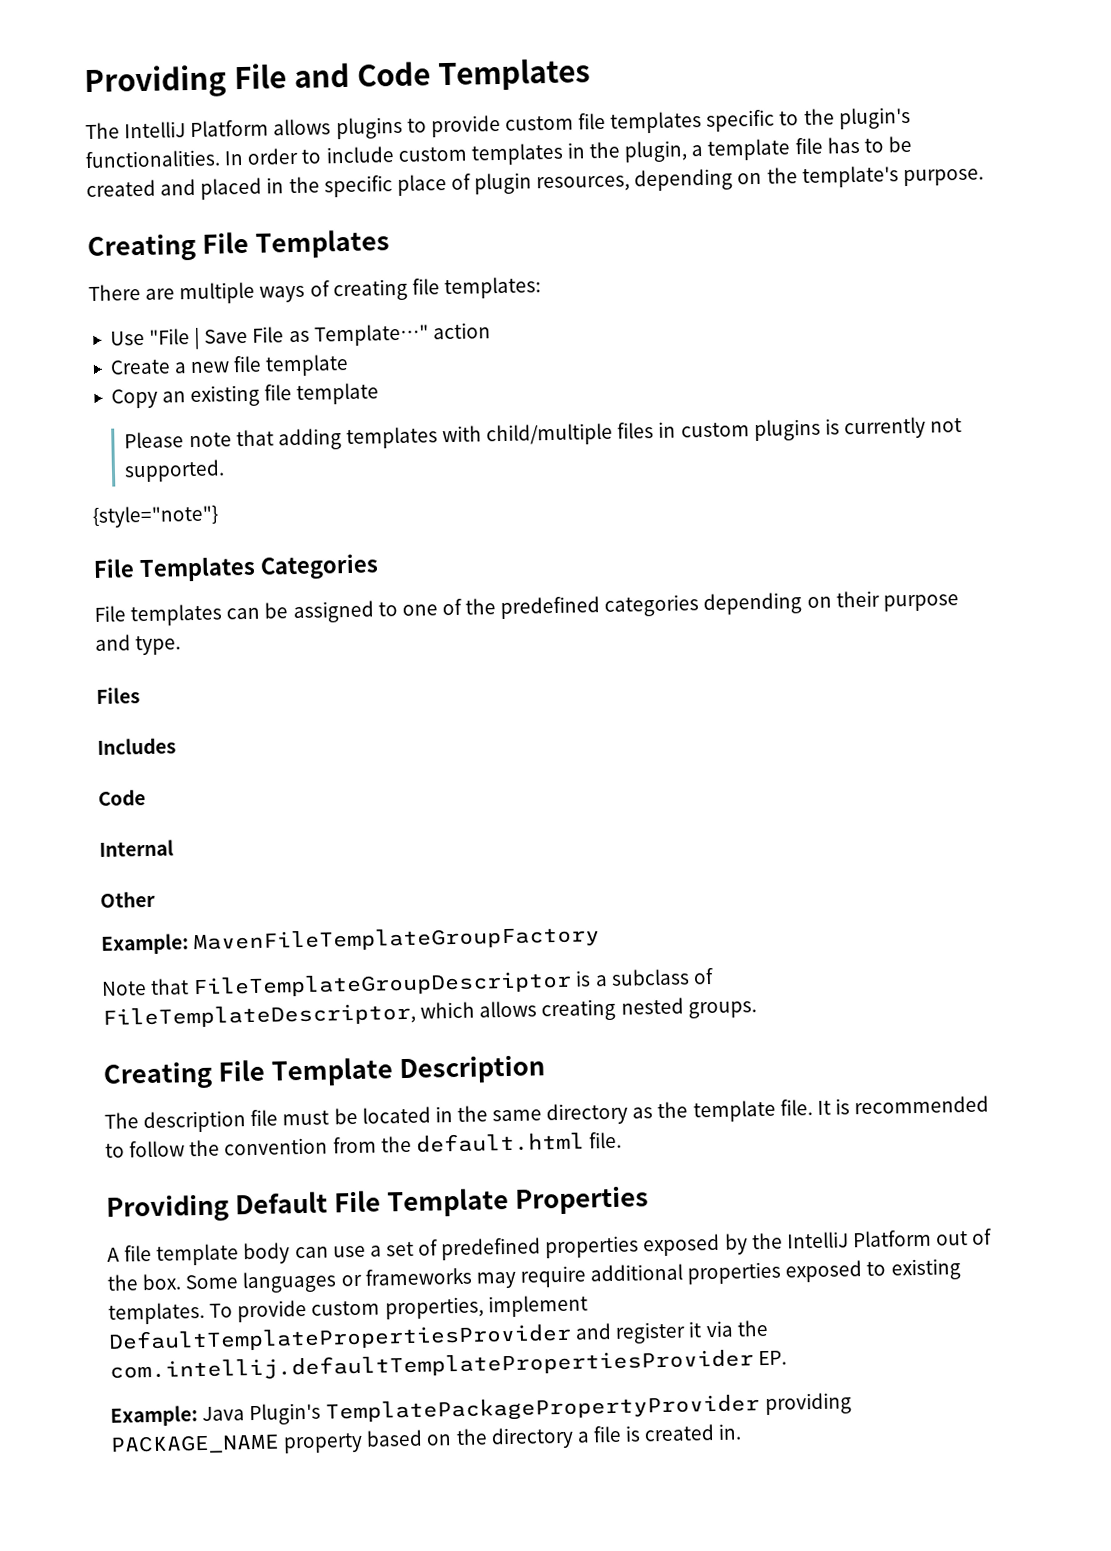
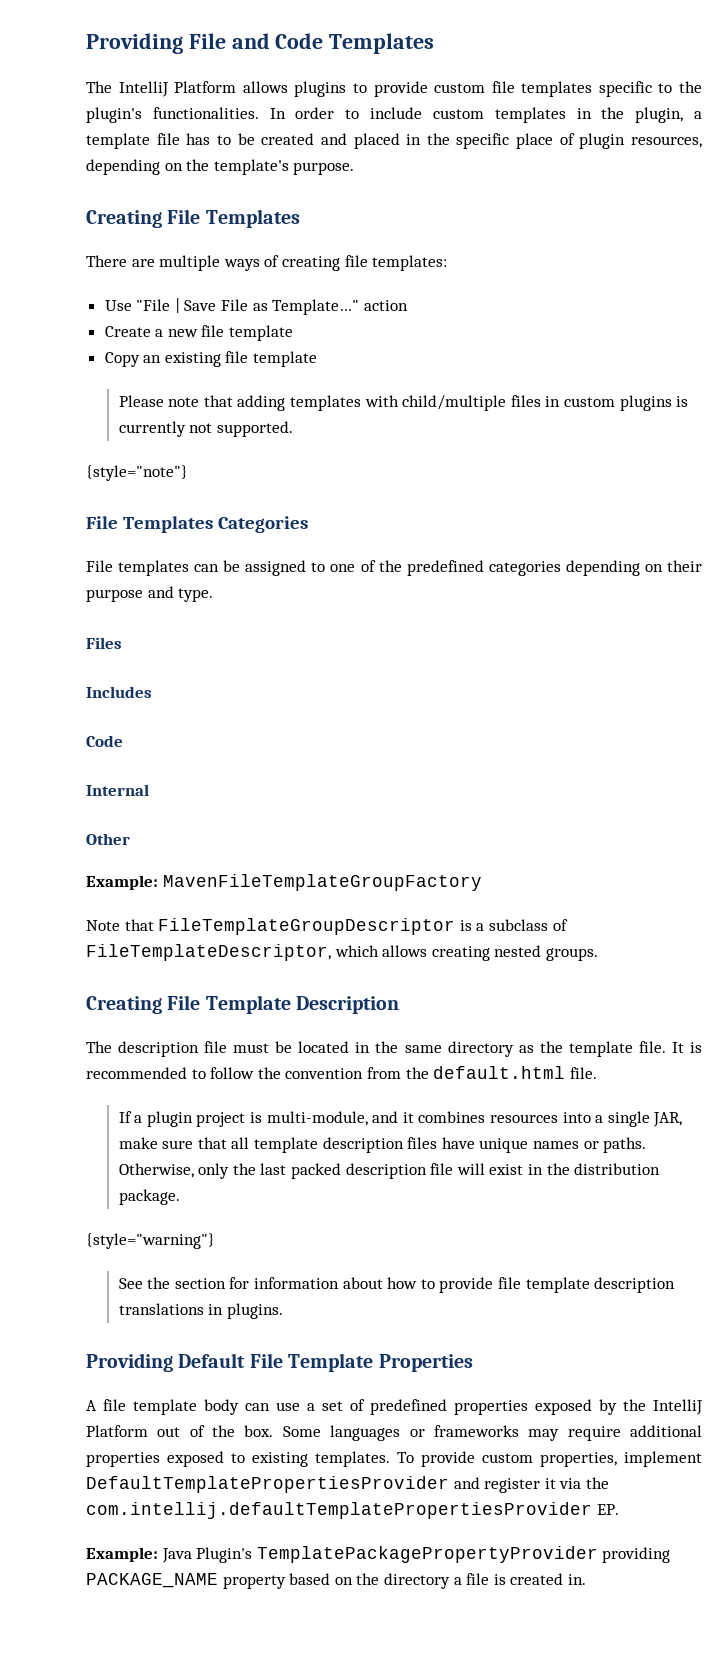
(622, 1140) none -> [118,1111,683,1127] [118,1137,647,1153] [118,1163,661,1179] [118,1189,180,1205] [86,1233,215,1249] [118,1277,676,1293] [118,1303,283,1319] // If a plugin project is multi-module, and it combines resources into a single JAR, make sure that all template description files have unique names or paths. Otherwise, only the last packed description file will exist in the distribution package. // {style="warning"} // See the section for information about how to provide file template description translations in plugins.

